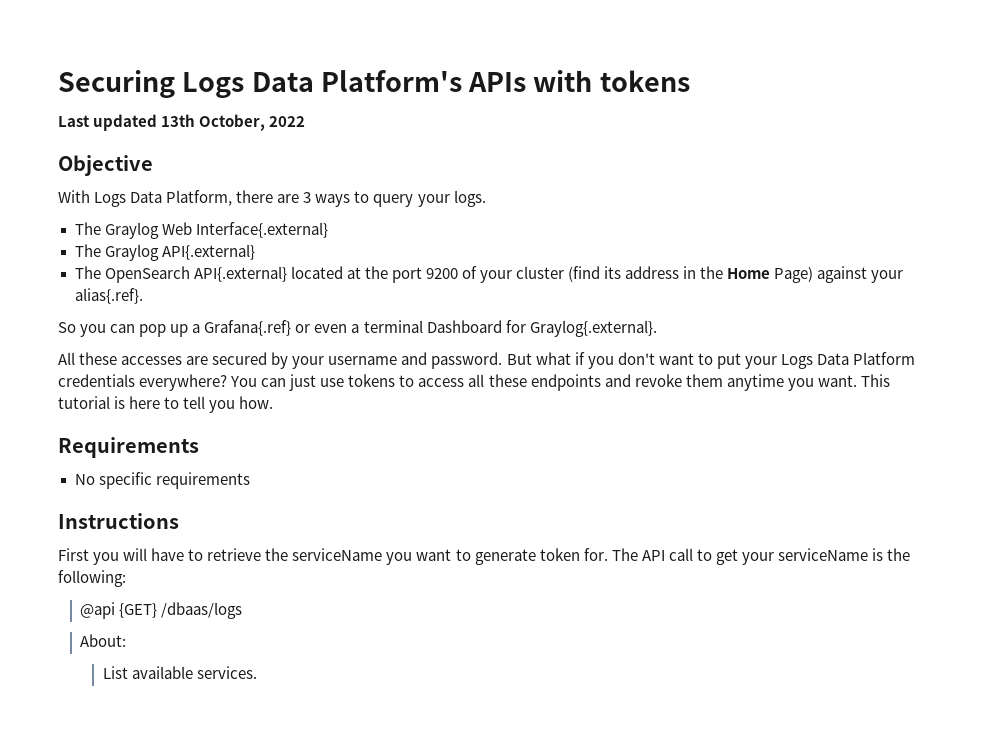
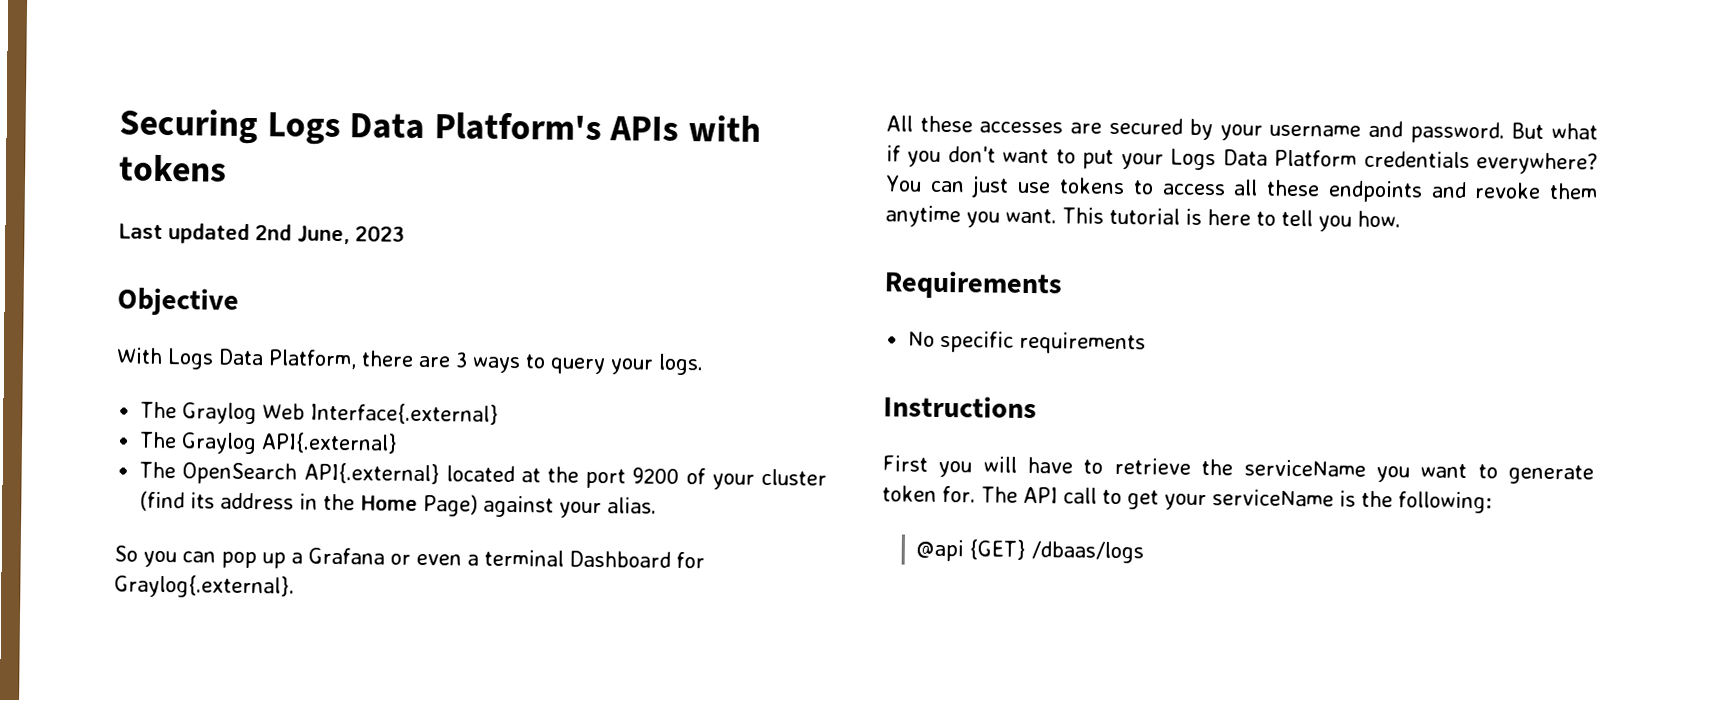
[161,114,306,131] 13th October, 2022 -> [255,224,405,245] 2nd June, 2023
[74,288,143,304] alias{.ref}. -> [607,497,658,514] alias.
[204,320,292,336] Grafana{.ref} -> [308,547,385,565] Grafana
[80,634,127,647] [102,666,257,679] // About: // List available services. -> (1145, 552) none

